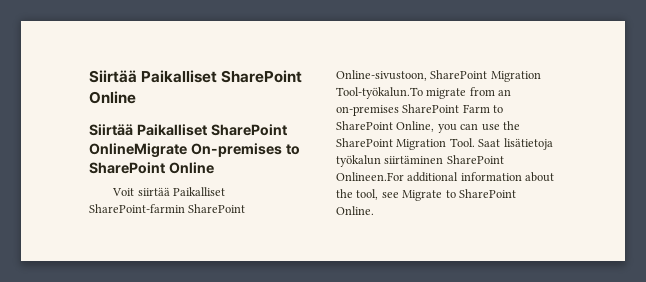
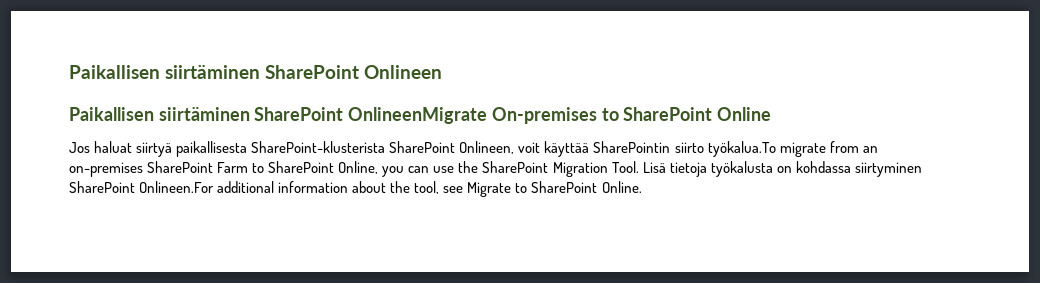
[89,70,303,83] [89,91,136,104] [89,124,287,136] [89,143,300,158] [89,162,214,174] [112,187,226,196] [89,204,246,213] [336,70,541,82] [336,87,423,99] Siirtää Paikalliset SharePoint Online // Siirtää Paikalliset SharePoint OnlineMigrate On-premises to SharePoint Online // Voit siirtää Paikalliset SharePoint-farmin SharePoint Online-sivustoon, SharePoint Migration Tool-työkalun.To -> [69,65,442,79] [69,107,772,124] [69,141,776,157] Paikallisen siirtäminen SharePoint Onlineen // Paikallisen siirtäminen SharePoint OnlineenMigrate On-premises to SharePoint Online // Jos haluat siirtyä paikallisesta SharePoint-klusterista SharePoint Onlineen, voit käyttää SharePointin siirto työkalua.To
[478,138,553,150] [336,155,444,167] Saat lisätietoja työkalun siirtäminen -> [642,161,922,177] Lisä tietoja työkalusta on kohdassa siirtyminen

